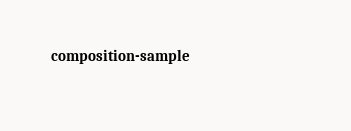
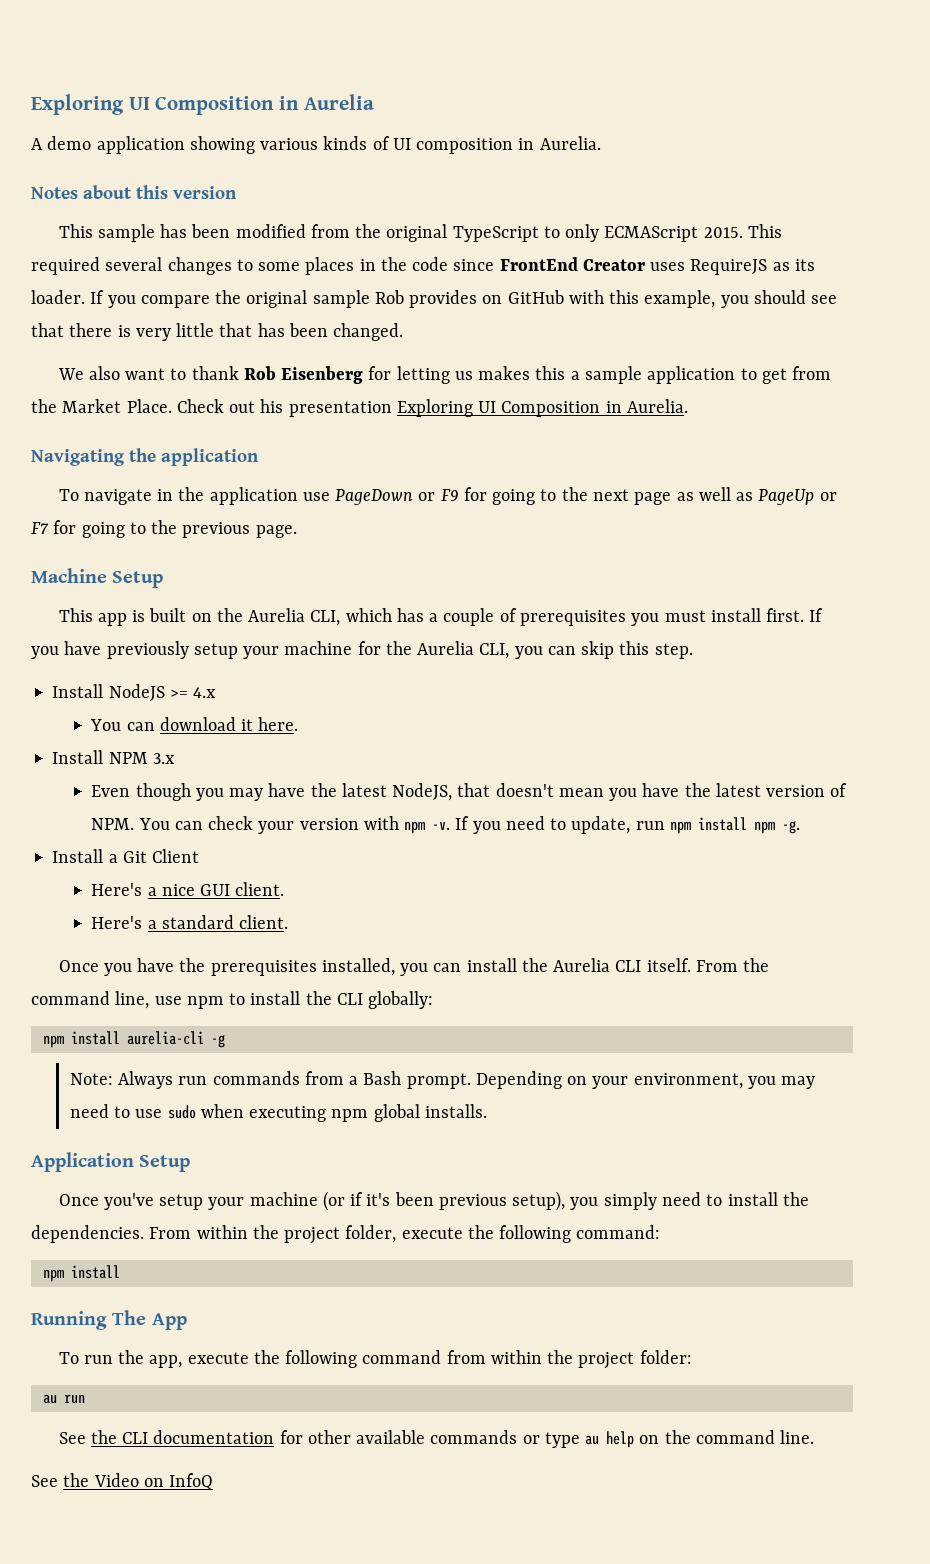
[51,49,190,64] composition-sample -> [31,94,374,115] [31,136,601,154] [31,185,238,199] [58,224,782,242] [31,257,815,275] [31,290,838,308] [31,323,404,341] [57,366,832,384] [31,399,688,417] [31,448,260,466] [58,487,837,505] [31,520,297,538] [31,568,164,588] [58,608,824,626] [31,641,693,659] [52,684,217,701] [90,717,299,731] [52,750,175,764] [91,783,848,801] [91,816,800,834] [52,849,200,863] [91,882,285,896] [91,915,289,929] [58,958,770,976] [31,991,434,1009] [42,1031,225,1048] [69,1071,816,1089] [69,1104,487,1122] [31,1152,191,1172] [58,1191,809,1211] [31,1225,661,1244] [42,1265,120,1282] [31,1310,187,1330] [58,1350,692,1369] [42,1394,85,1404] [58,1430,815,1448] [31,1473,214,1490] Exploring UI Composition in Aurelia // A demo application showing various kinds of UI composition in Aurelia. // Notes about this version // This sample has been modified from the original TypeScript to only ECMAScript 2015. This required several changes to some places in the code since FrontEnd Creator uses RequireJS as its loader. If you compare the original sample Rob provides on GitHub with this example, you should see that there is very little that has been changed. // We also want to thank Rob Eisenberg for letting us makes this a sample application to get from the Market Place. Check out his presentation Exploring UI Composition in Aurelia. // Navigating the application // To navigate in the application use PageDown or F9 for going to the next page as well as PageUp or F7 for going to the previous page. // Machine Setup // This app is built on the Aurelia CLI, which has a couple of prerequisites you must install first. If you have previously setup your machine for the Aurelia CLI, you can skip this step. // Install NodeJS >= 4.x // You can download it here. // Install NPM 3.x // Even though you may have the latest NodeJS, that doesn't mean you have the latest version of NPM. You can check your version with npm -v. If you need to update, run npm install npm -g. // Install a Git Client // Here's a nice GUI client. // Here's a standard client. // Once you have the prerequisites installed, you can install the Aurelia CLI itself. From the command line, use npm to install the CLI globally: // npm install aurelia-cli -g // Note: Always run commands from a Bash prompt. Depending on your environment, you may need to use sudo when executing npm global installs. // Application Setup // Once you've setup your machine (or if it's been previous setup), you simply need to install the dependencies. From within the project folder, execute the following command: // npm install // Running The App // To run the app, execute the following command from within the project folder: // au run // See the CLI documentation for other available commands or type au help on the command line. // See the Video on InfoQ

